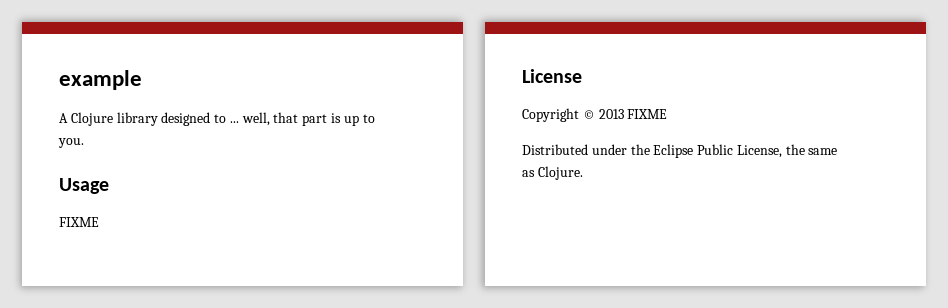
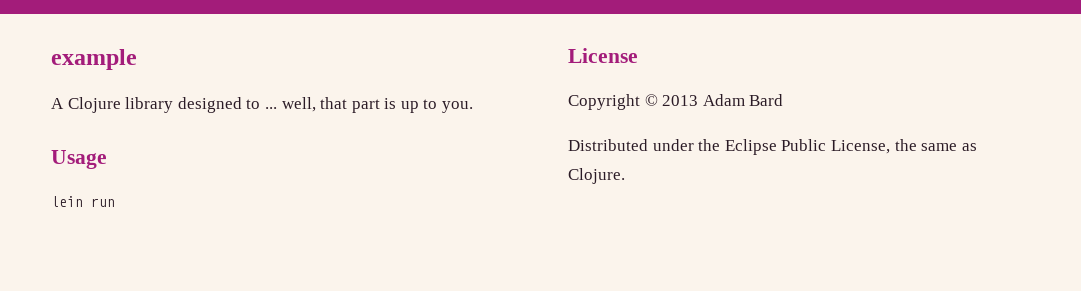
[59,217,99,227] FIXME -> [51,196,115,207] lein run
[627,109,668,119] FIXME -> [702,94,784,106] Adam Bard

